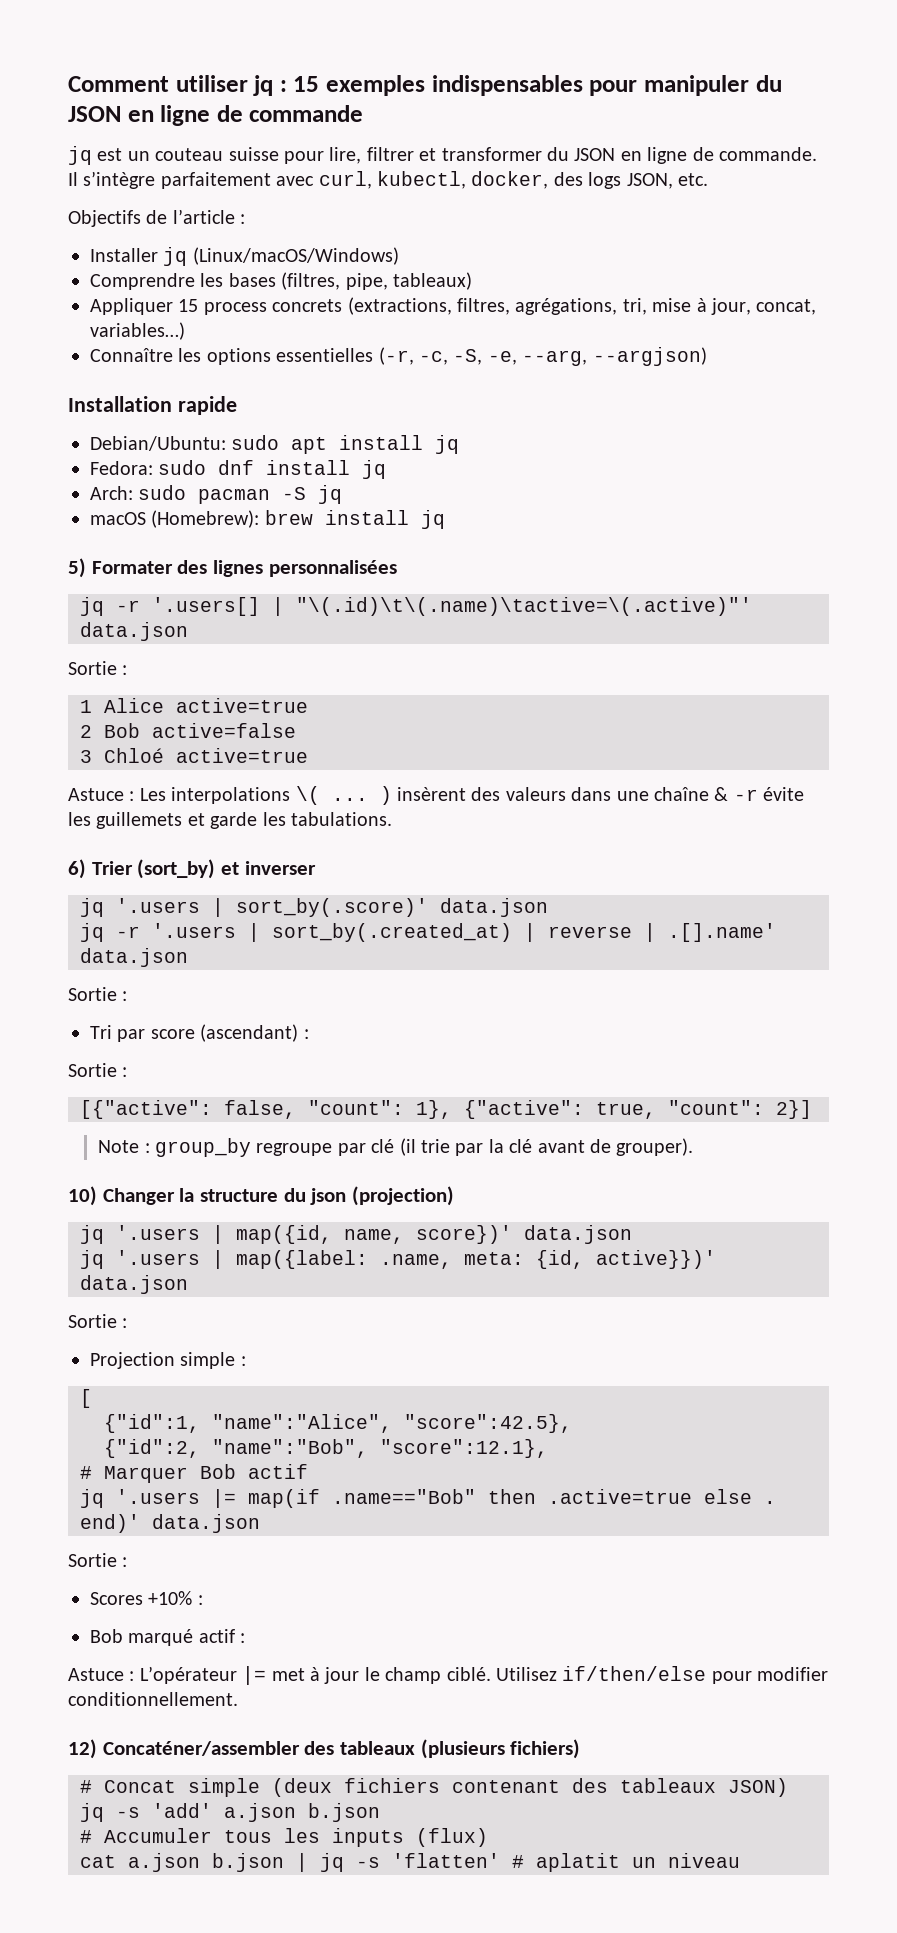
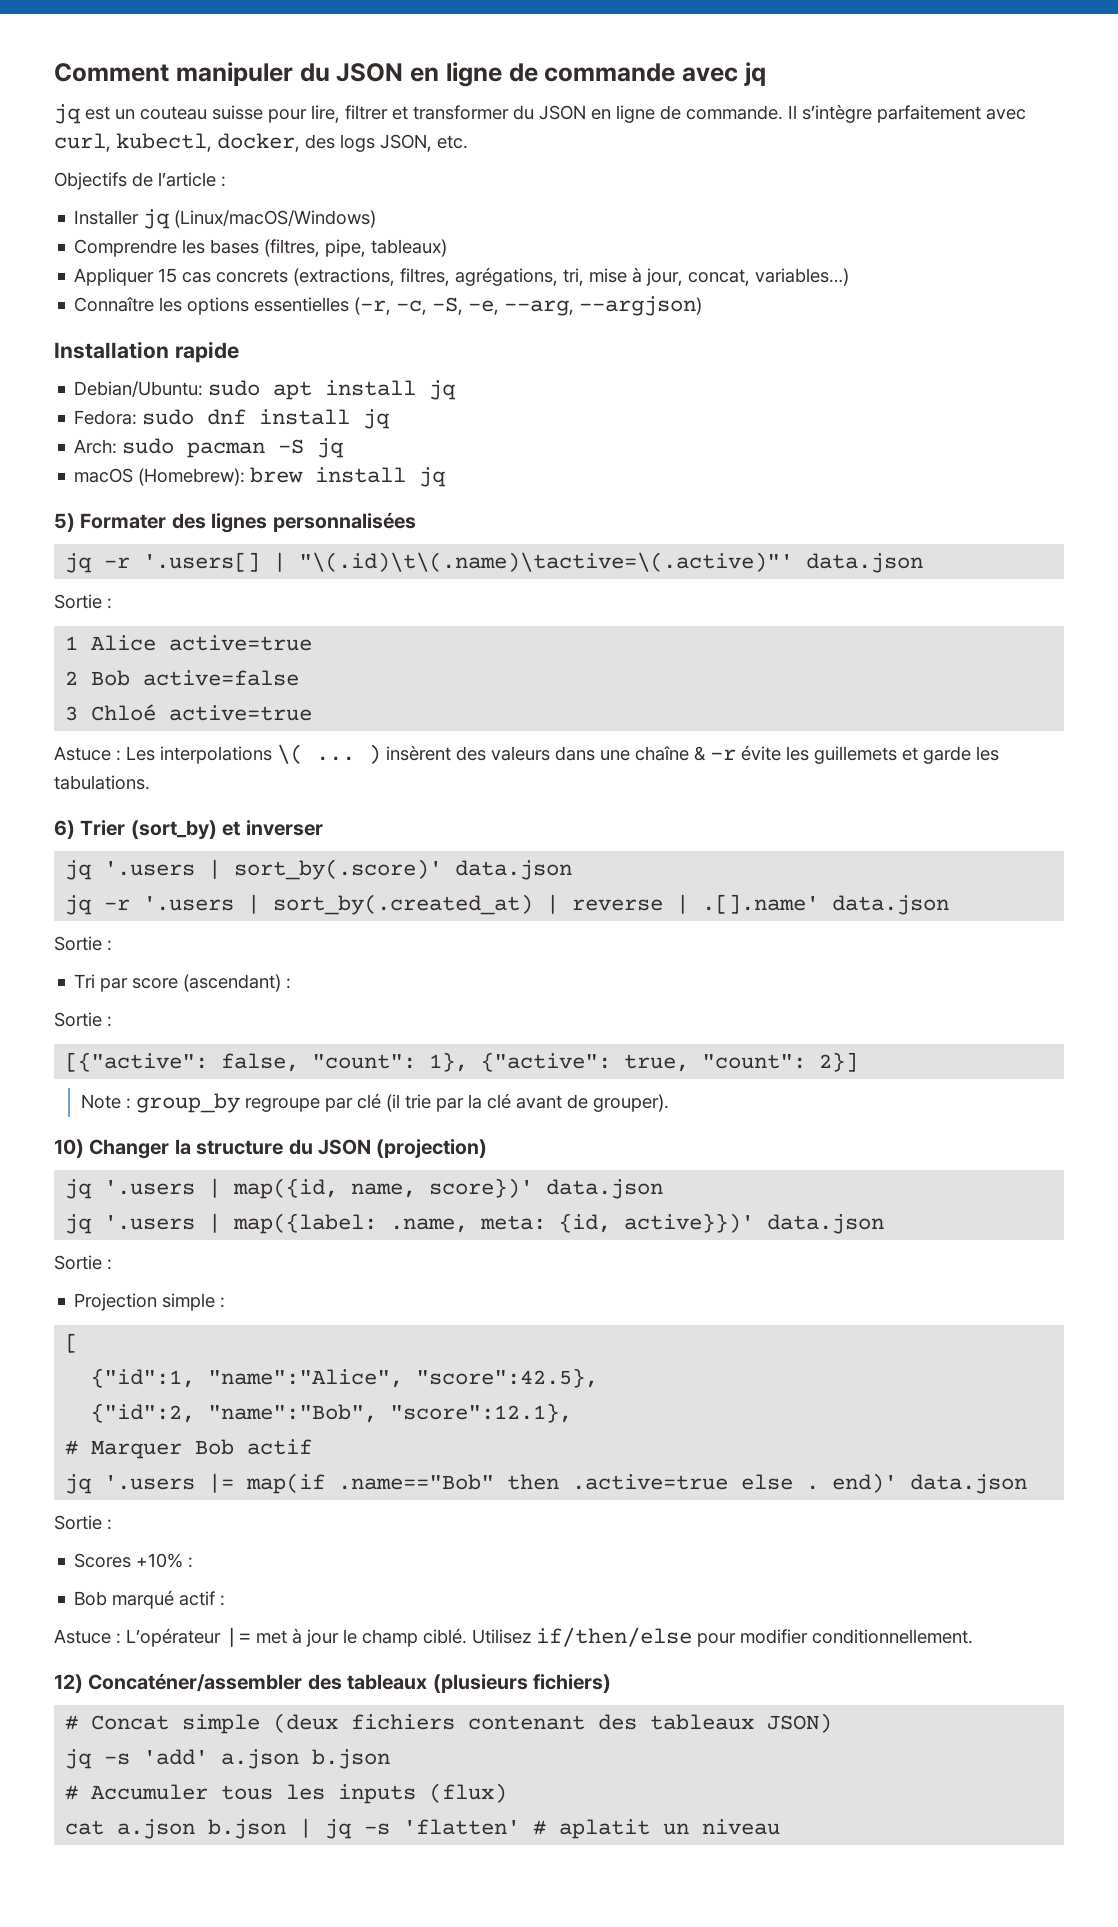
[175,75,638,96] utiliser jq : 15 exemples indispensables pour -> (169, 72) none
(364, 113) none -> [682,62,766,86] avec jq
[203,302,267,315] process -> [182,272,212,283] cas
[310,1188,347,1205] json -> [318,1139,371,1155] JSON

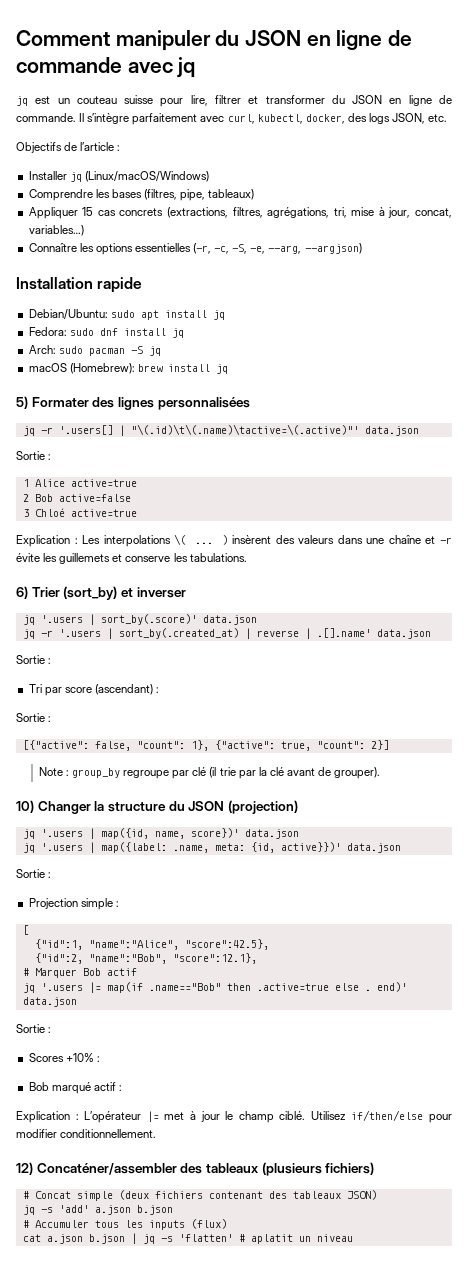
[54,746,111,761] Astuce -> [16,535,70,547] Explication
[694,746,706,761] & -> [425,536,436,544] et
[923,746,971,764] garde -> [125,556,171,562] conserve
[54,1629,111,1644] Astuce -> [16,1111,70,1123] Explication

